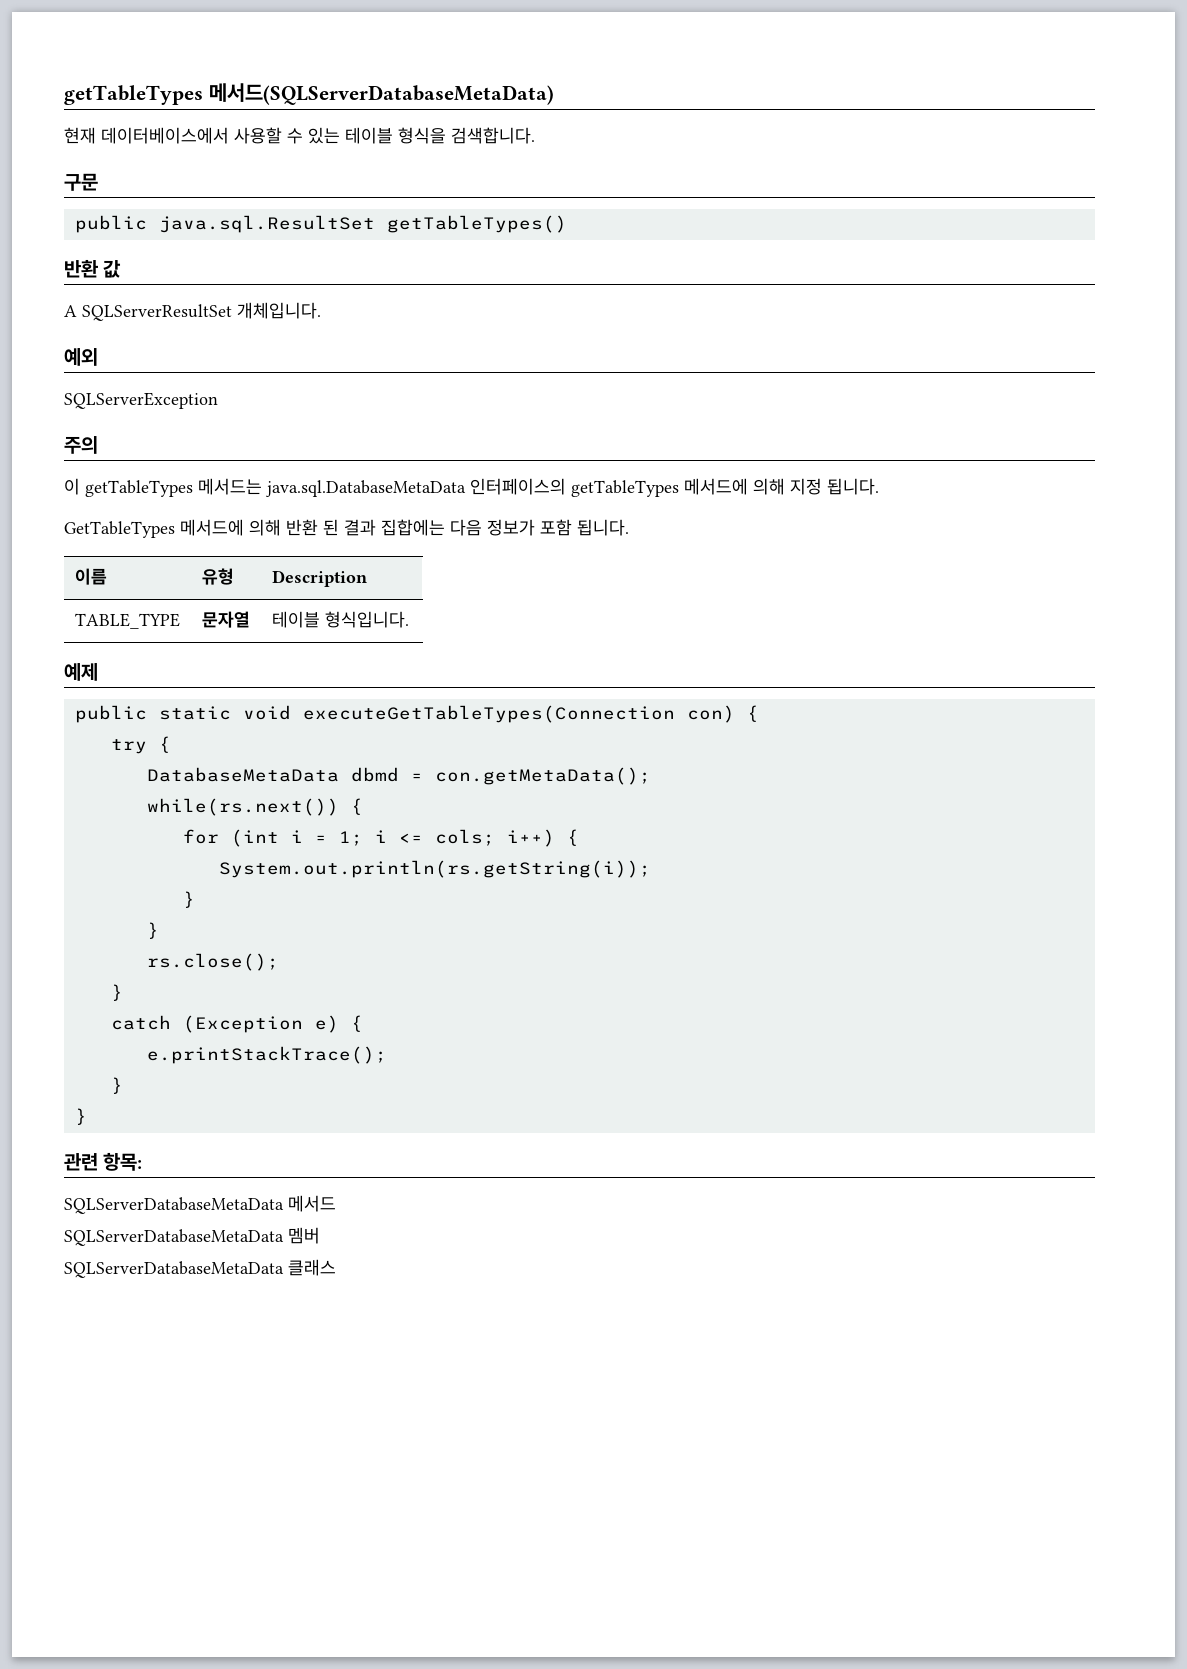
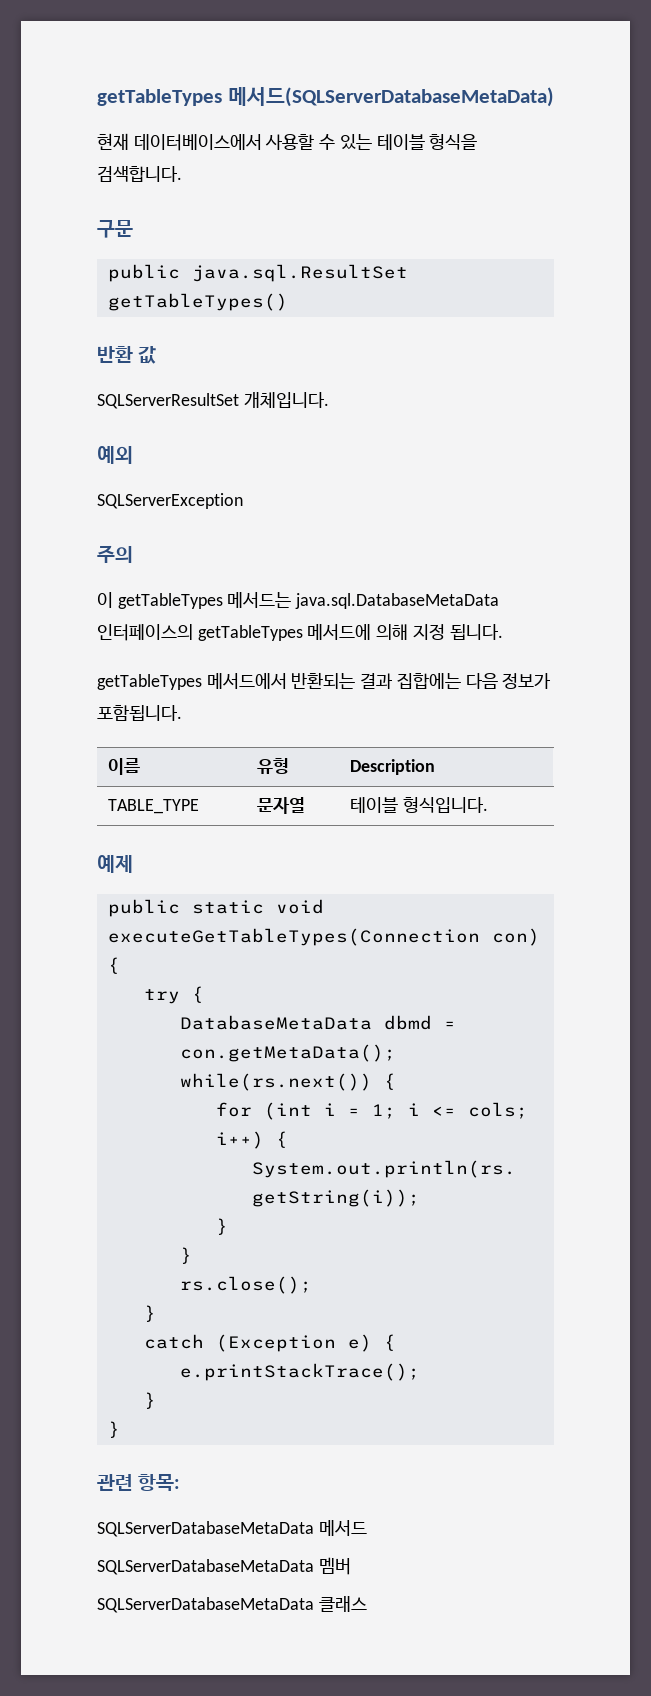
[64,305,77,317] A -> (157, 355) none
[64,519,339,538] GetTableTypes 메서드에 의해 반환 된 -> [97,672,356,690] getTableTypes 메서드에서 반환되는
[540,519,629,536] 포함 됩니다. -> [97,705,182,721] 포함됩니다.

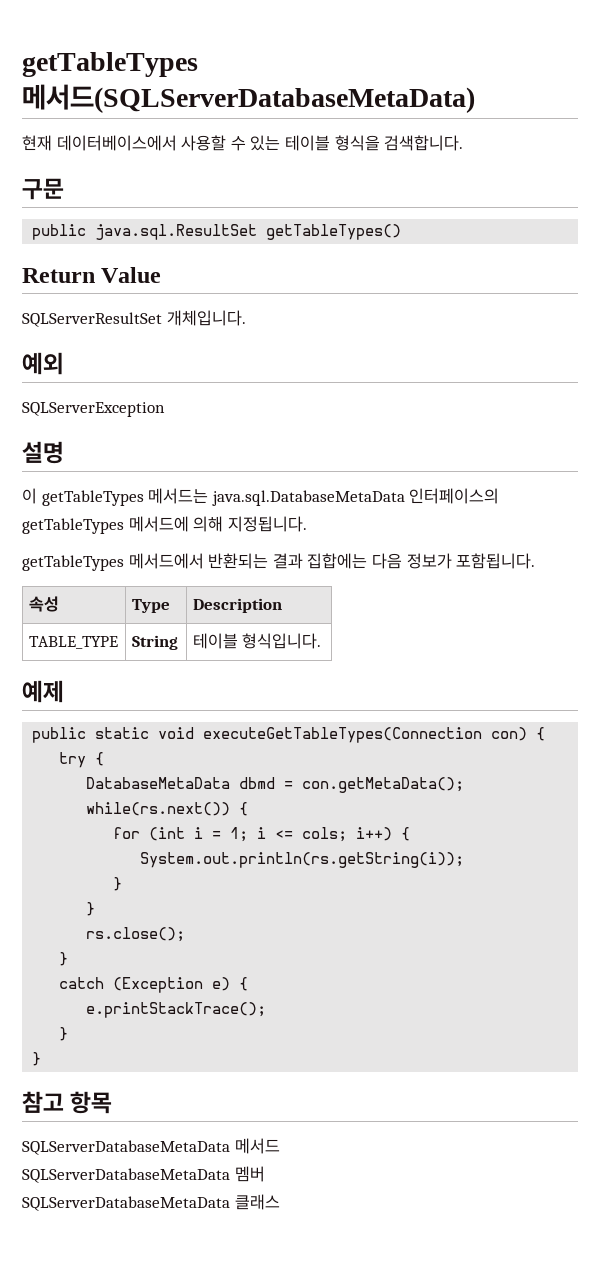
[97,346,157,364] 반환 값 -> [22,267,162,283] Return Value
[97,545,133,563] 주의 -> [22,441,64,464] 설명
[412,624,503,640] 지정 됩니다. -> [227,516,307,532] 지정됩니다.
[107,758,140,775] [256,758,289,774] 이름 | 유형 -> [28,596,59,612] [131,599,170,613] 속성 | Type
[256,797,305,814] 문자열 -> [131,635,178,650] String
[97,1474,181,1491] 관련 항목: -> [22,1091,113,1114] 참고 항목

